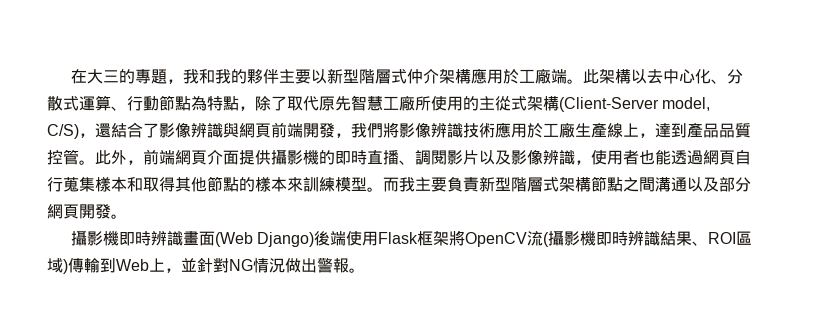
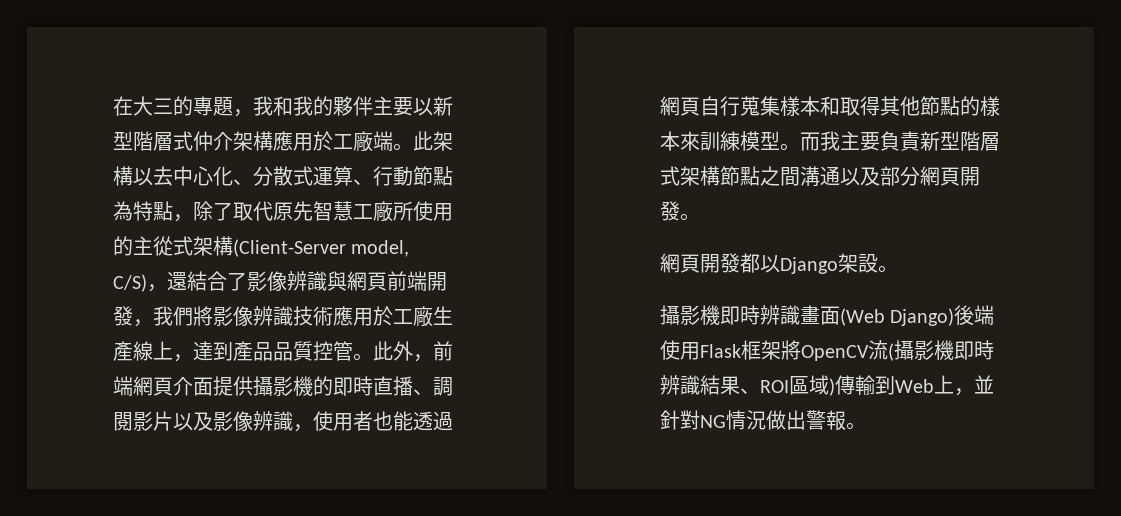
(127, 216) none -> [660,253,898,274] // 網頁開發都以Django架設。

